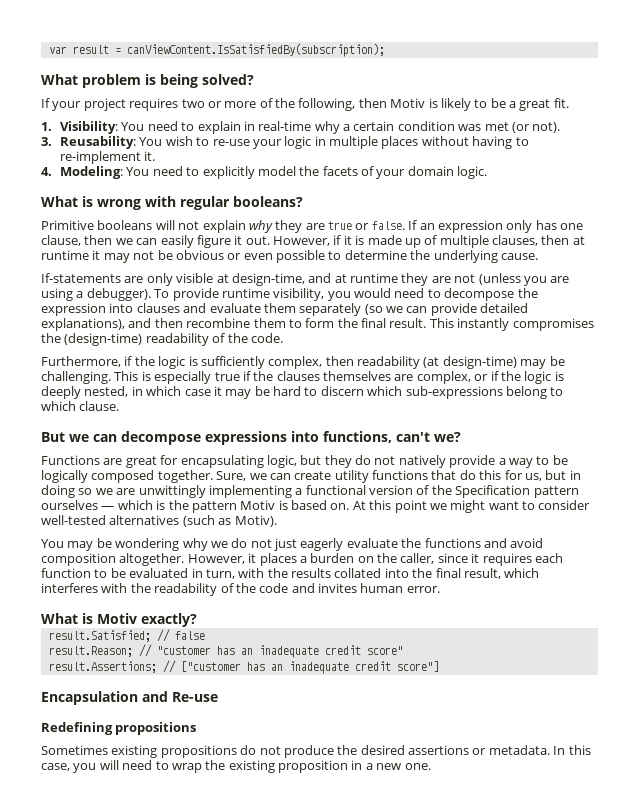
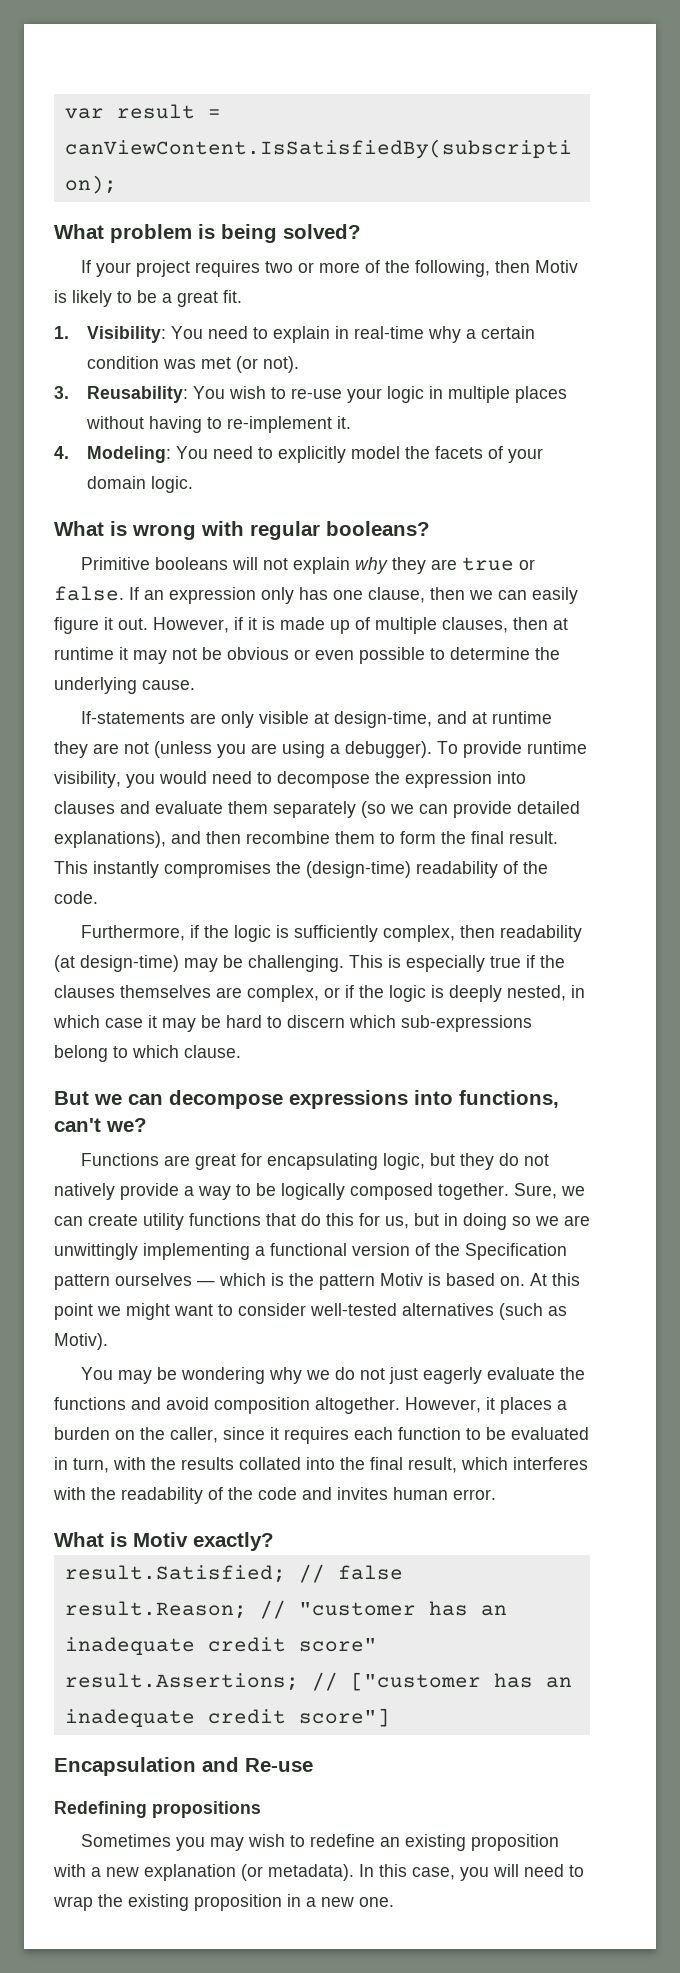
[111,745,550,758] existing propositions do not produce the desired assertions or metadata. -> [175,1834,559,1851] [53,1864,354,1881] you may wish to redefine an existing proposition with a new explanation (or metadata).

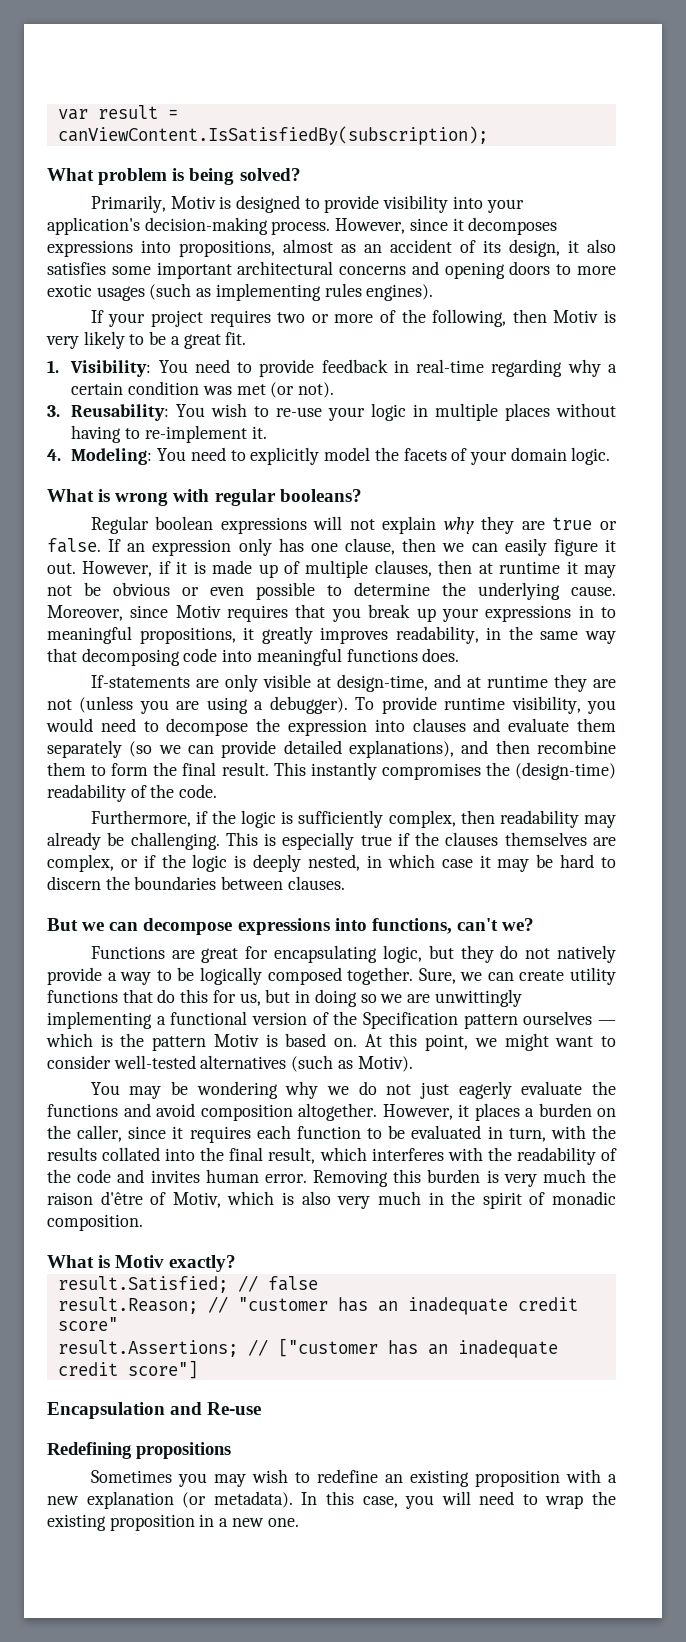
(361, 231) none -> [90,195,524,213] [47,217,558,235] [47,239,616,257] [47,261,616,279] [47,283,434,301] // Primarily, Motiv is designed to provide visibility into your application's decision-making process. However, since it decomposes expressions into propositions, almost as an accident of its design, it also satisfies some important architectural concerns and opening doors to more exotic usages (such as implementing rules engines).
(67, 296) none -> [46,336,79,349] very
[273,326,331,343] explain -> [259,359,388,377] provide feedback
(425, 332) none -> [491,359,563,377] regarding
[80,557,228,570] Primitive booleans -> [90,516,307,534] Regular boolean expressions
(195, 685) none -> [47,604,617,622] [47,626,616,644] [47,648,460,666] Moreover, since Motiv requires that you break up your expressions in to meaningful propositions, it greatly improves readability, in the same way that decomposing code into meaningful functions does.
[54,955,218,972] (at design-time) may -> [583,815,616,828] [47,832,101,850] may already
[349,1015,532,1032] [54,1045,241,1062] which sub-expressions belong to which clause. -> [105,876,345,890] the boundaries between clauses.
[54,1303,93,1320] point -> [425,1034,469,1051] point,
(496, 1494) none -> [312,1169,616,1187] [47,1191,617,1209] [47,1214,143,1231] Removing this burden is very much the raison d'être of Motiv, which is also very much in the spirit of monadic composition.

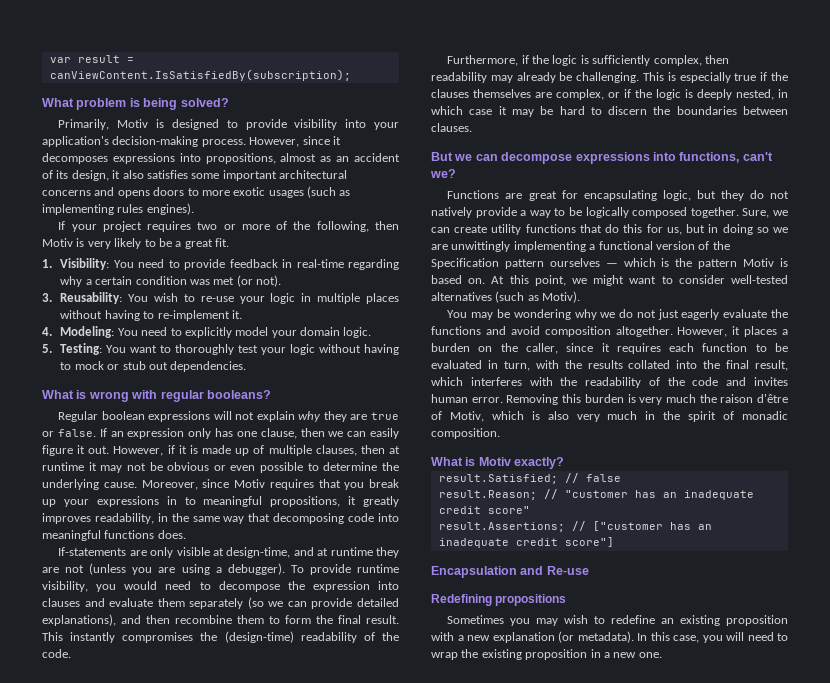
[444,262,505,279] opening -> [117,190,150,198] opens
[374,447,468,461] the facets of -> (269, 331) none
(611, 456) none -> [42,343,399,355] [60,361,247,372] // 5. Testing: You want to thoroughly test your logic without having to mock or stub out dependencies.

